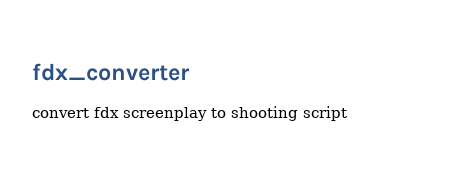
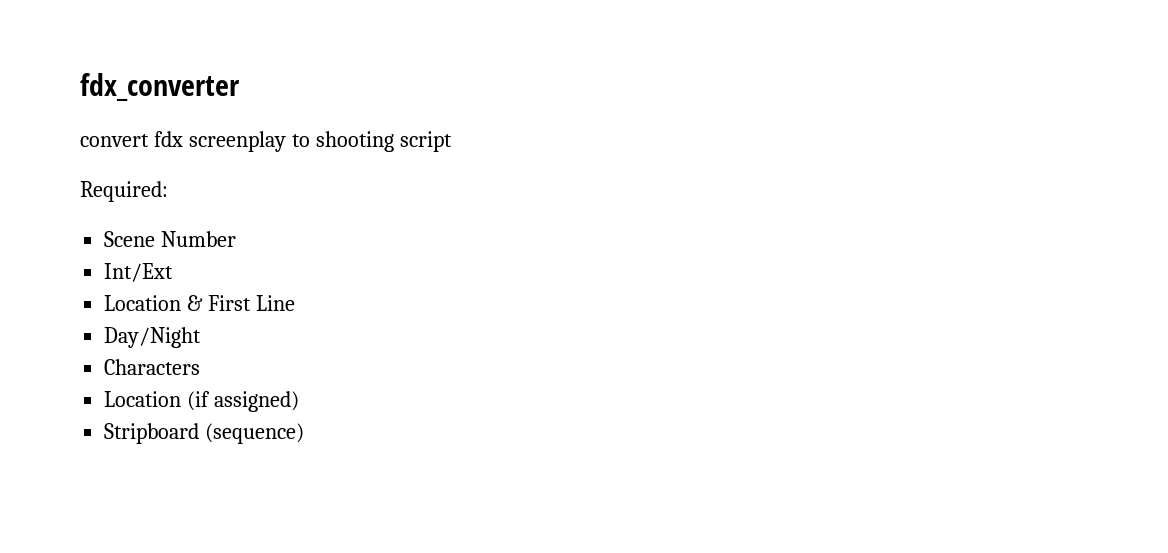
(347, 113) none -> [80,181,168,202] [104,231,237,247] [104,263,174,282] [104,295,296,311] [104,327,202,348] [104,359,201,375] [104,391,300,412] [104,423,305,444] // Required: // Scene Number // Int/Ext // Location & First Line // Day/Night // Characters // Location (if assigned) // Stripboard (sequence)

